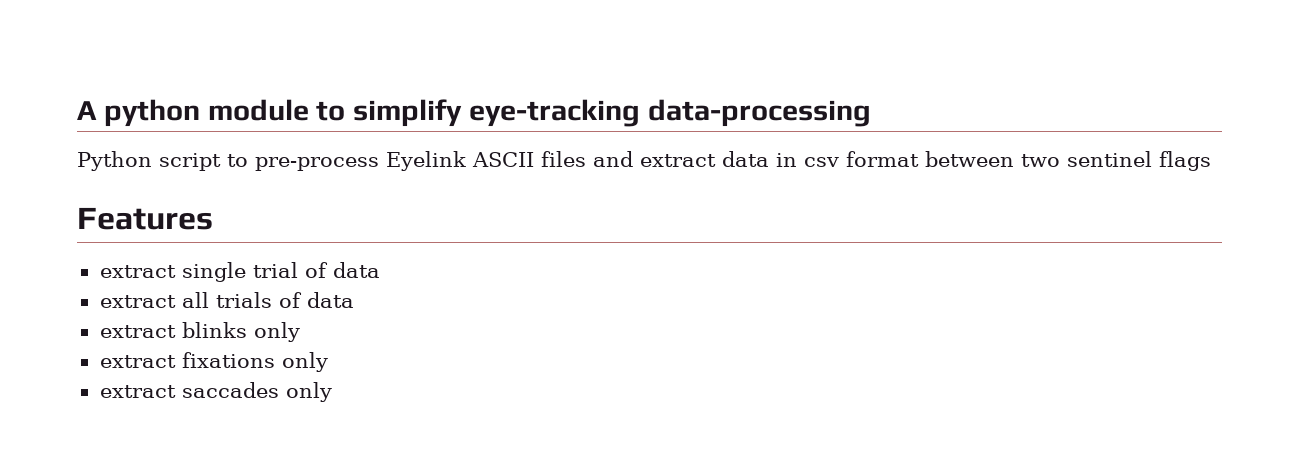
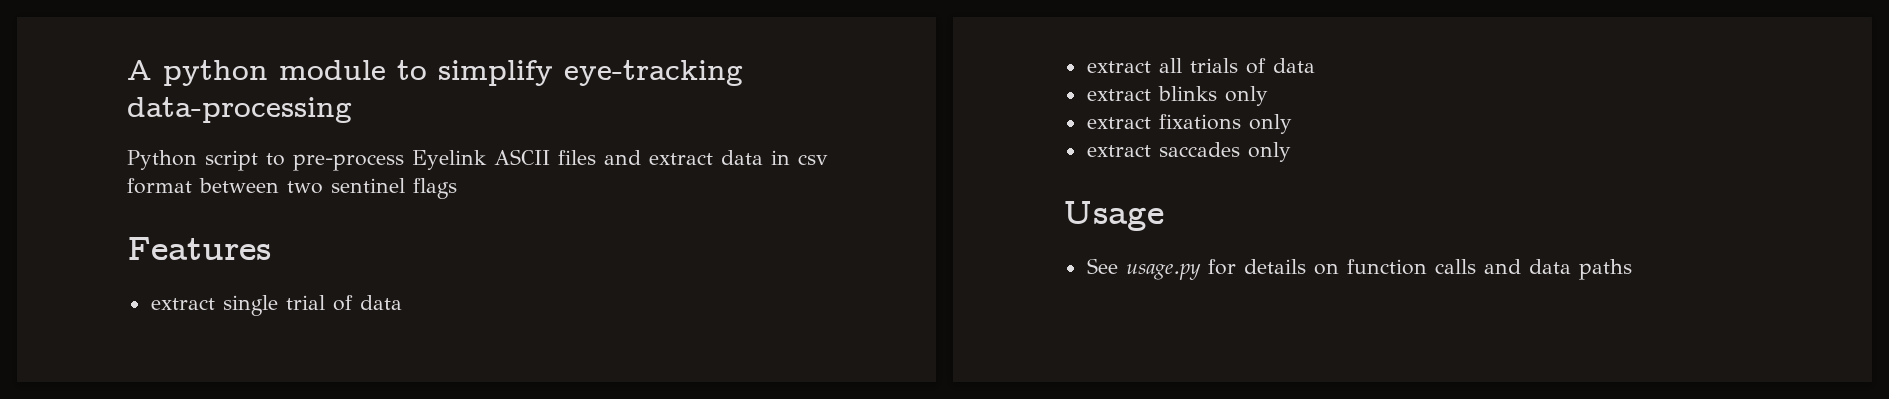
(332, 392) none -> [1063,201,1164,231] [1086,258,1632,280] // Usage // See usage.py for details on function calls and data paths

